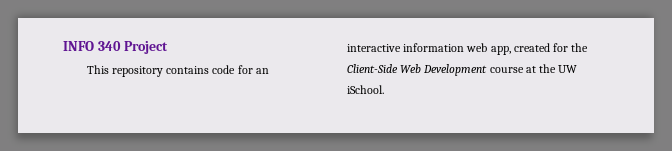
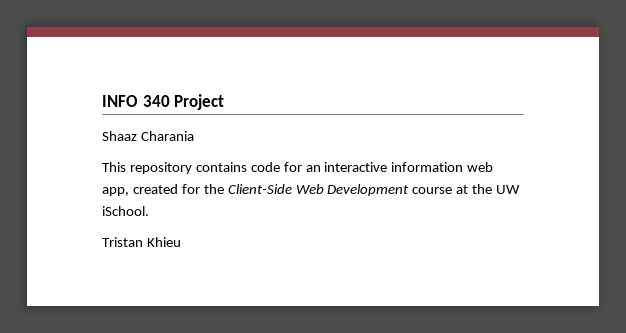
(168, 47) none -> [102,131,194,141] // Shaaz Charania
(384, 89) none -> [102,237,181,247] // Tristan Khieu

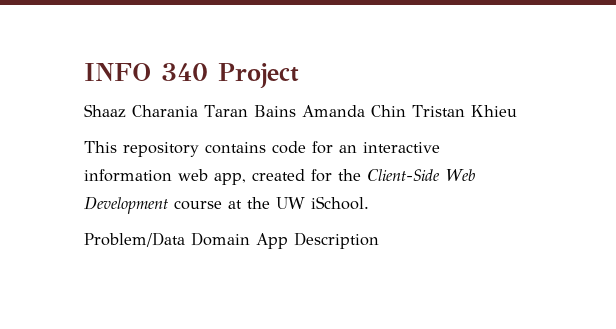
(194, 136) none -> [204,105,517,117] Taran Bains Amanda Chin Tristan Khieu
[102,237,181,247] Tristan Khieu -> [84,232,379,249] Problem/Data Domain App Description

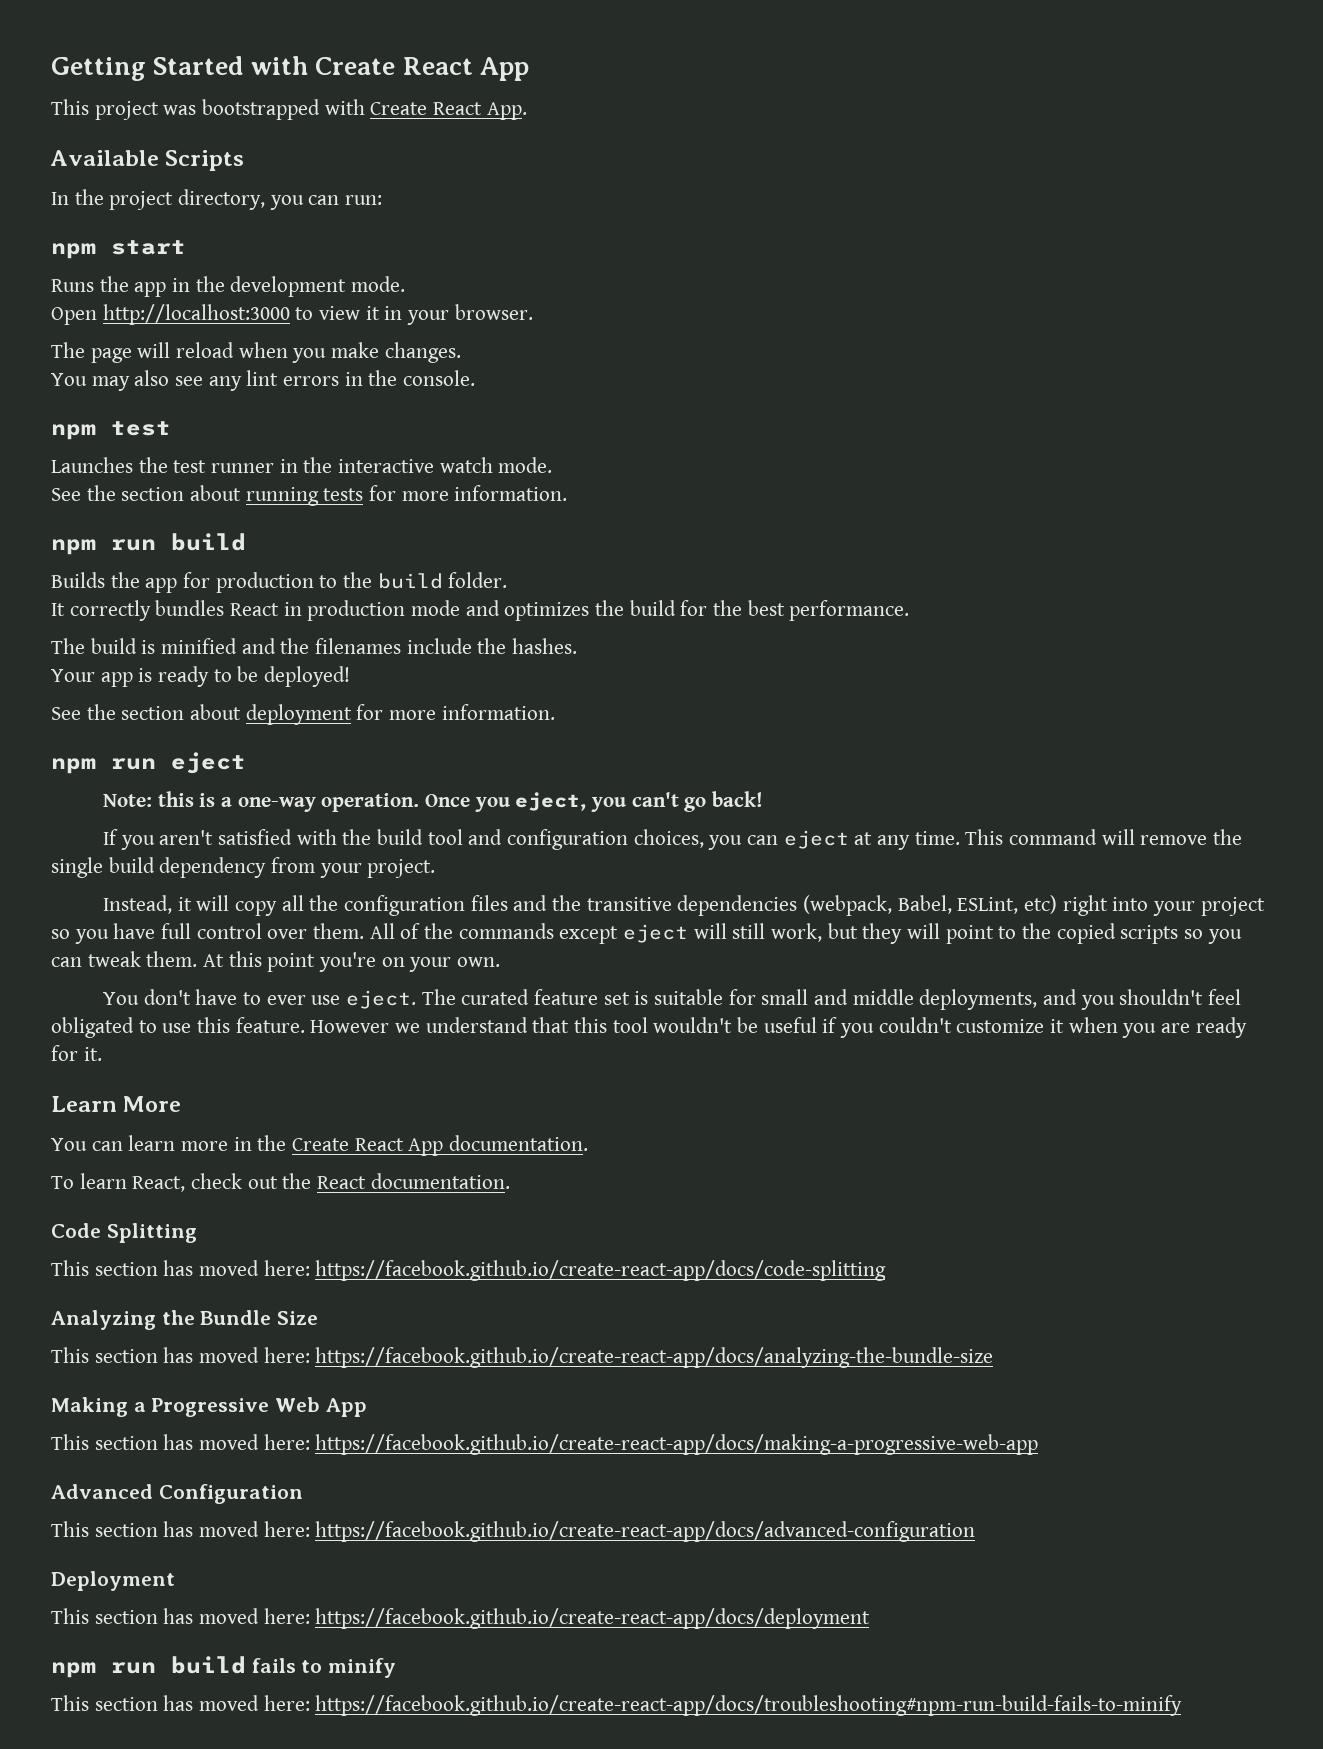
[84,63,299,88] [84,104,517,118] [84,141,440,157] [84,169,475,185] [84,196,369,214] [84,232,379,249] INFO 340 Project // Shaaz Charania Taran Bains Amanda Chin Tristan Khieu // This repository contains code for an interactive information web app, created for the Client-Side Web Development course at the UW iSchool. // Problem/Data Domain App Description -> [51,56,529,81] [51,99,527,120] [50,150,245,171] [51,189,383,210] [51,240,186,259] [51,276,406,297] [51,304,533,325] [51,342,461,363] [51,370,476,391] [51,421,171,440] [51,457,553,473] [51,485,568,506] [51,533,246,555] [51,572,508,593] [51,600,910,621] [51,638,578,654] [51,666,351,687] [51,704,555,725] [51,752,246,774] [102,791,764,812] [102,829,1243,850] [51,857,436,878] [102,895,1265,916] [51,923,1242,944] [51,951,501,972] [102,989,1242,1010] [51,1017,1247,1038] [51,1045,102,1061] [51,1096,182,1112] [51,1135,589,1156] [51,1173,510,1192] [51,1223,197,1243] [51,1260,887,1281] [51,1310,319,1330] [51,1347,994,1368] [51,1397,367,1417] [51,1434,1039,1455] [51,1484,303,1504] [51,1521,976,1542] [51,1571,175,1591] [51,1608,871,1629] [51,1656,397,1678] [51,1695,1183,1716] Getting Started with Create React App // This project was bootstrapped with Create React App. // Available Scripts // In the project directory, you can run: // npm start // Runs the app in the development mode. // Open http://localhost:3000 to view it in your browser. // The page will reload when you make changes. // You may also see any lint errors in the console. // npm test // Launches the test runner in the interactive watch mode. // See the section about running tests for more information. // npm run build // Builds the app for production to the build folder. // It correctly bundles React in production mode and optimizes the build for the best performance. // The build is minified and the filenames include the hashes. // Your app is ready to be deployed! // See the section about deployment for more information. // npm run eject // Note: this is a one-way operation. Once you eject, you can't go back! // If you aren't satisfied with the build tool and configuration choices, you can eject at any time. This command will remove the single build dependency from your project. // Instead, it will copy all the configuration files and the transitive dependencies (webpack, Babel, ESLint, etc) right into your project so you have full control over them. All of the commands except eject will still work, but they will point to the copied scripts so you can tweak them. At this point you're on your own. // You don't have to ever use eject. The curated feature set is suitable for small and middle deployments, and you shouldn't feel obligated to use this feature. However we understand that this tool wouldn't be useful if you couldn't customize it when you are ready for it. // Learn More // You can learn more in the Create React App documentation. // To learn React, check out the React documentation. // Code Splitting // This section has moved here: https://facebook.github.io/create-react-app/docs/code-splitting // Analyzing the Bundle Size // This section has moved here: https://facebook.github.io/create-react-app/docs/analyzing-the-bundle-size // Making a Progressive Web App // This section has moved here: https://facebook.github.io/create-react-app/docs/making-a-progressive-web-app // Advanced Configuration // This section has moved here: https://facebook.github.io/create-react-app/docs/advanced-configuration // Deployment // This section has moved here: https://facebook.github.io/create-react-app/docs/deployment // npm run build fails to minify // This section has moved here: https://facebook.github.io/create-react-app/docs/troubleshooting#npm-run-build-fails-to-minify

